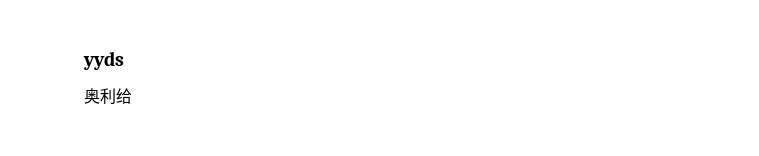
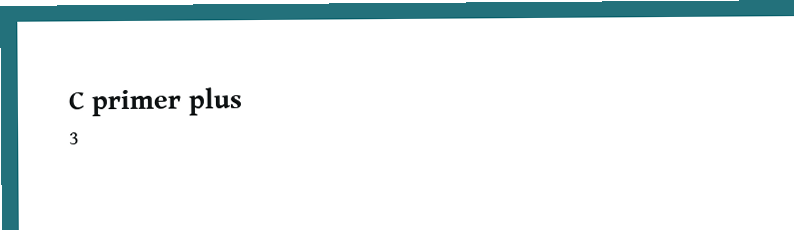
[83,51,124,70] [84,88,132,104] yyds // 奥利给 -> [68,87,242,117] [69,132,80,145] C primer plus // 3

